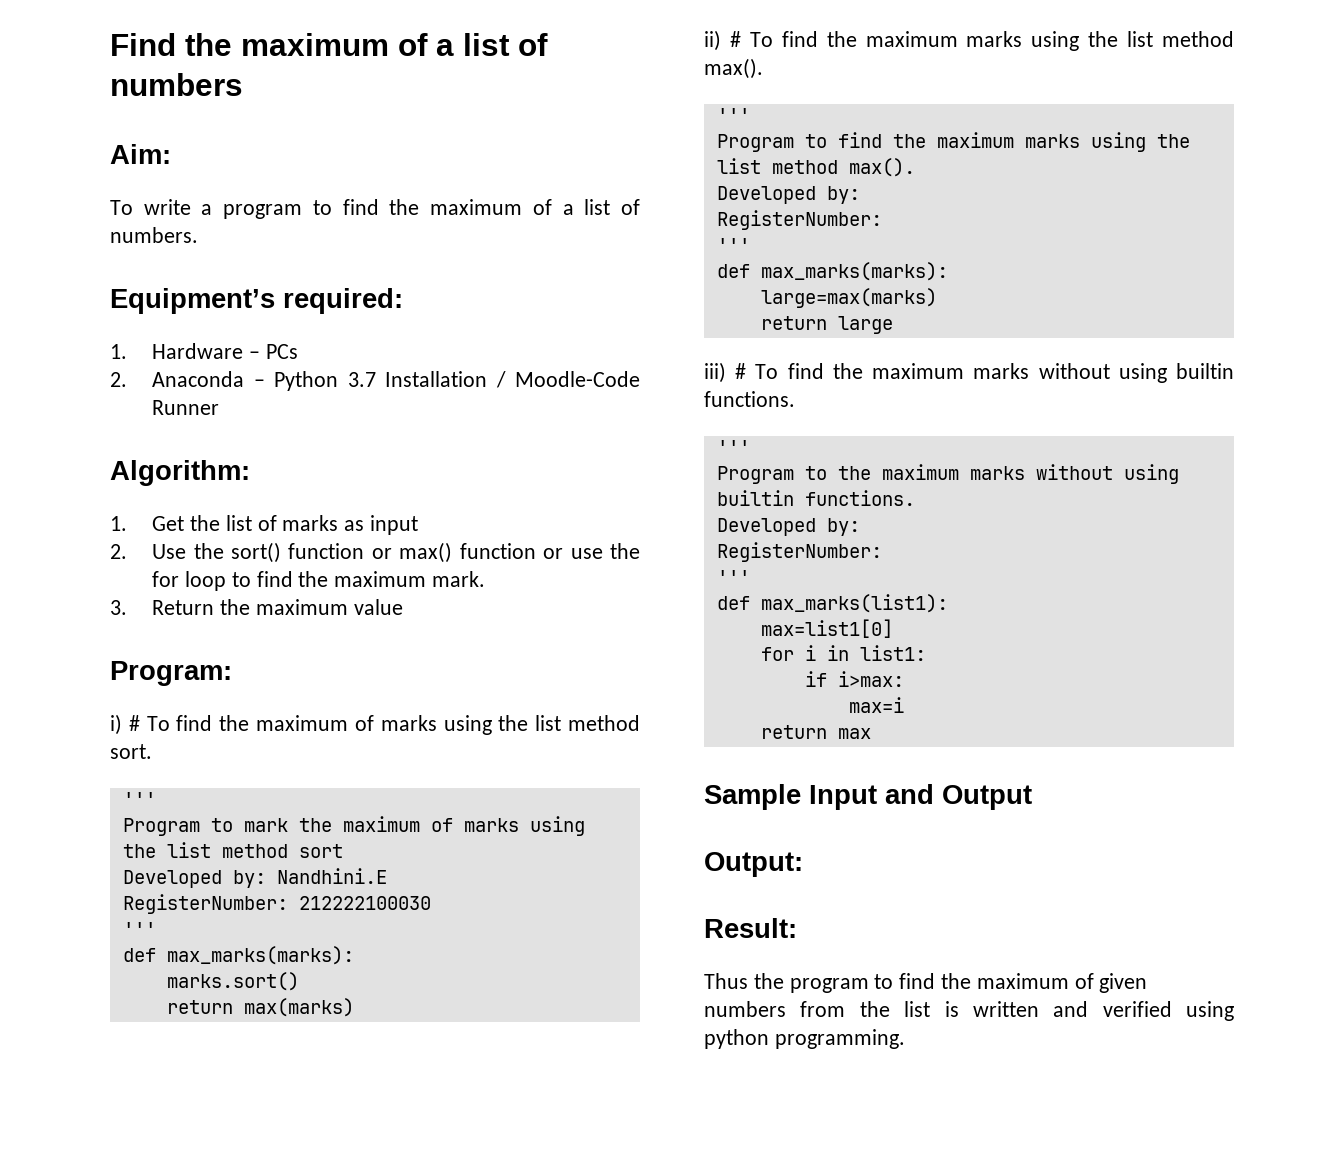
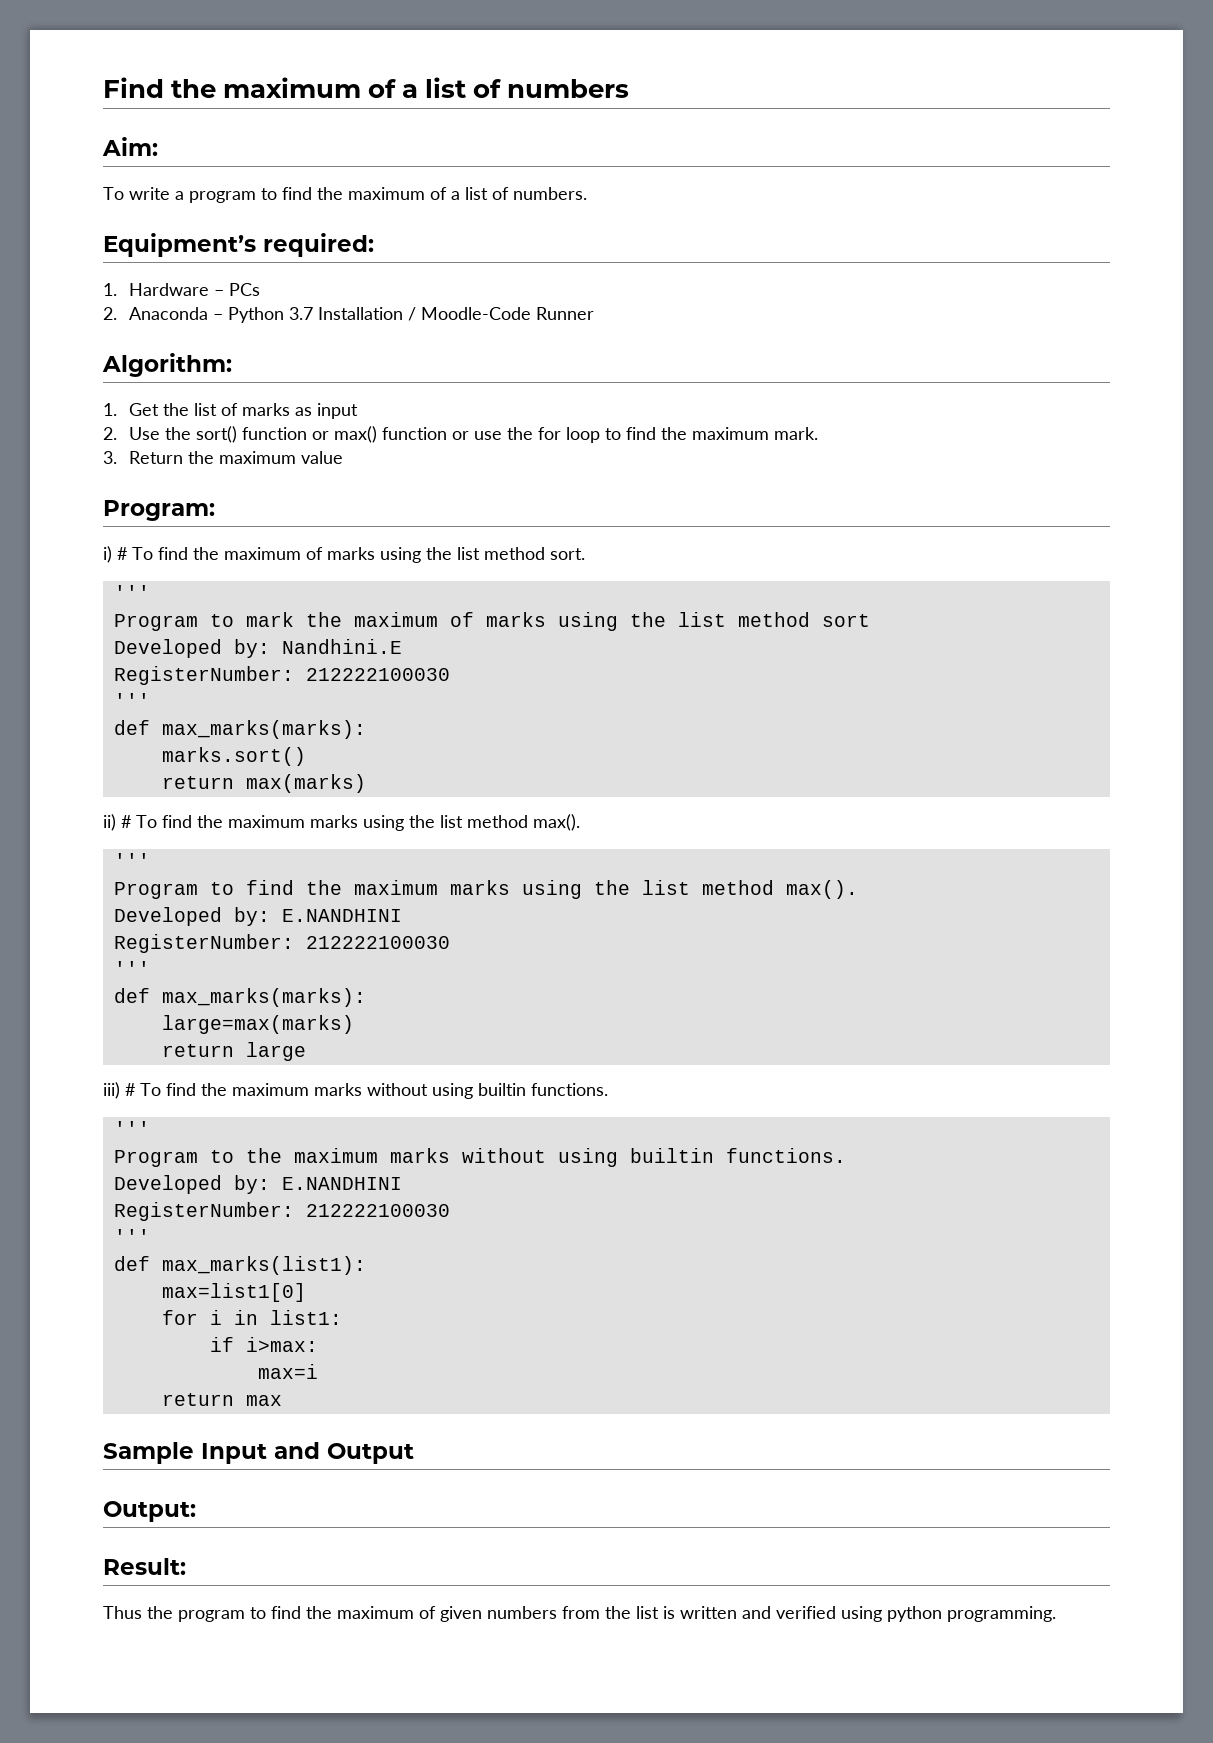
[716,210,882,230] // RegisterNumber: -> [281,909,402,922] [113,934,450,953] E.NANDHINI // RegisterNumber: 212222100030
[716,542,882,562] // RegisterNumber: -> [281,1177,402,1190] [113,1202,450,1221] E.NANDHINI // RegisterNumber: 212222100030

